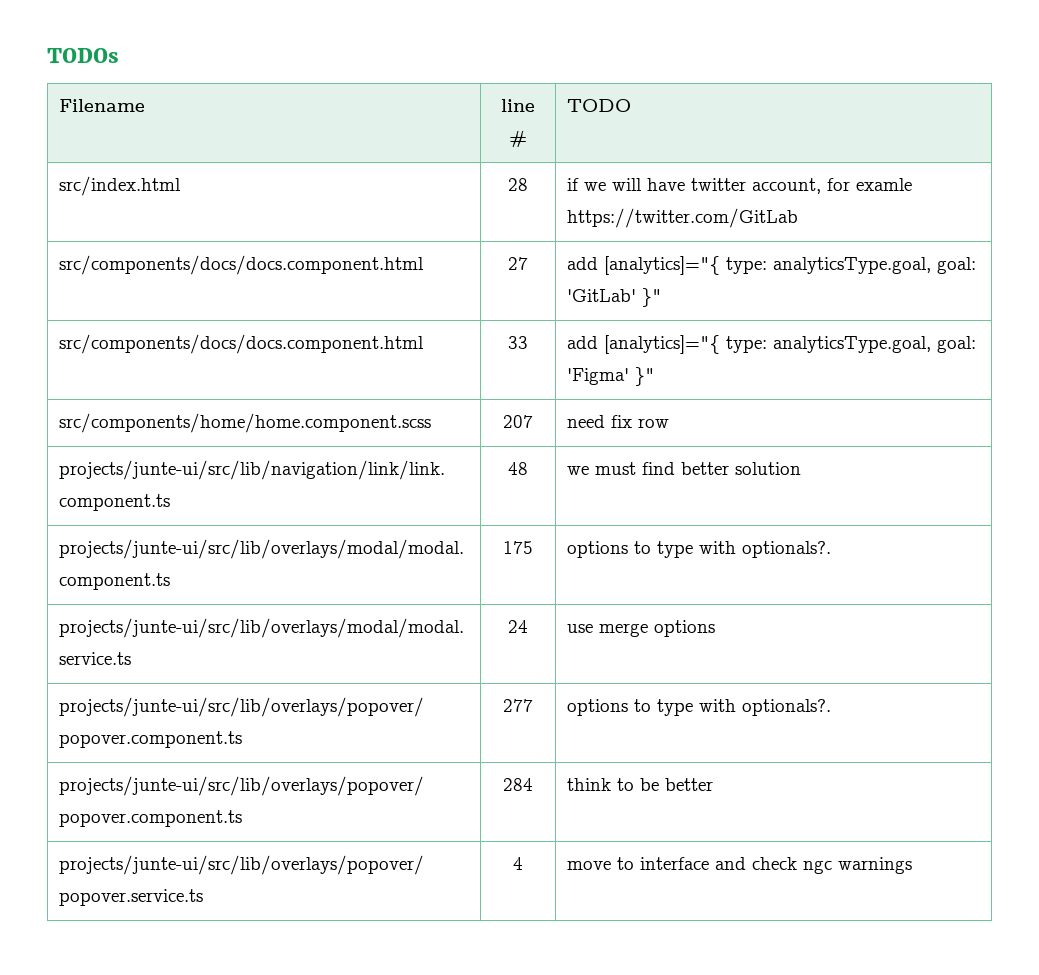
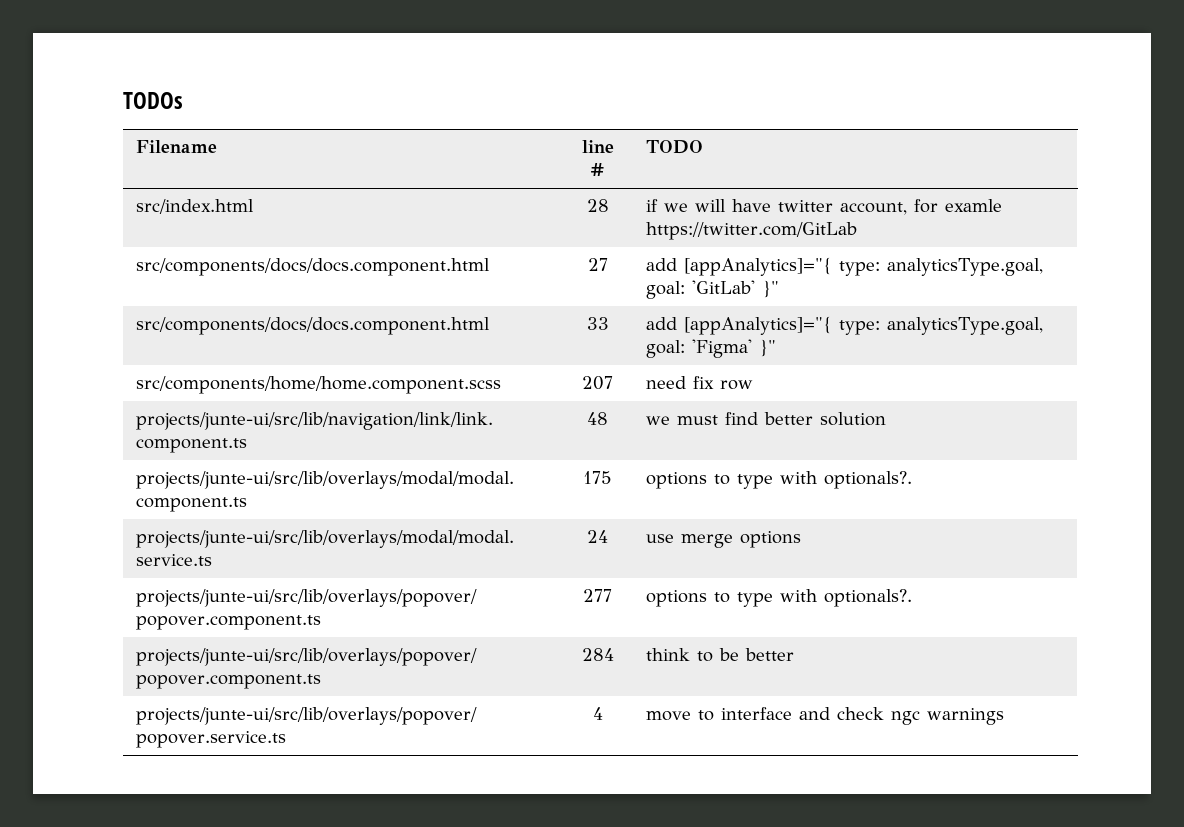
[604,256,721,275] [analytics]="{ -> [683,257,832,276] [appAnalytics]="{
[604,335,721,354] [analytics]="{ -> [683,316,832,335] [appAnalytics]="{

